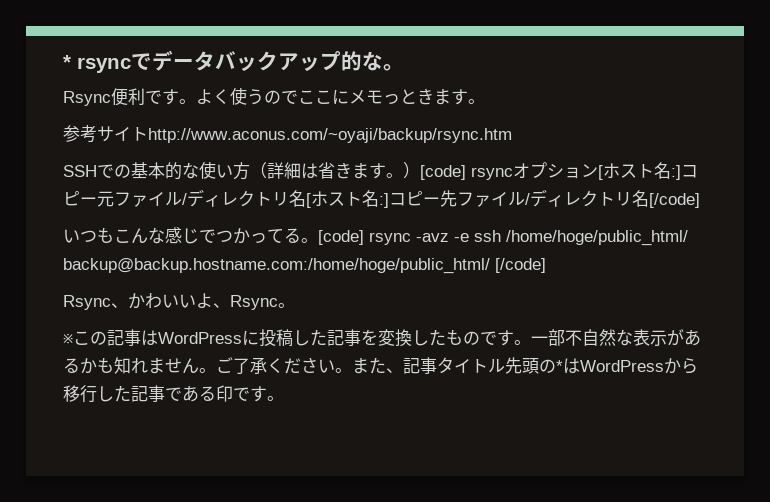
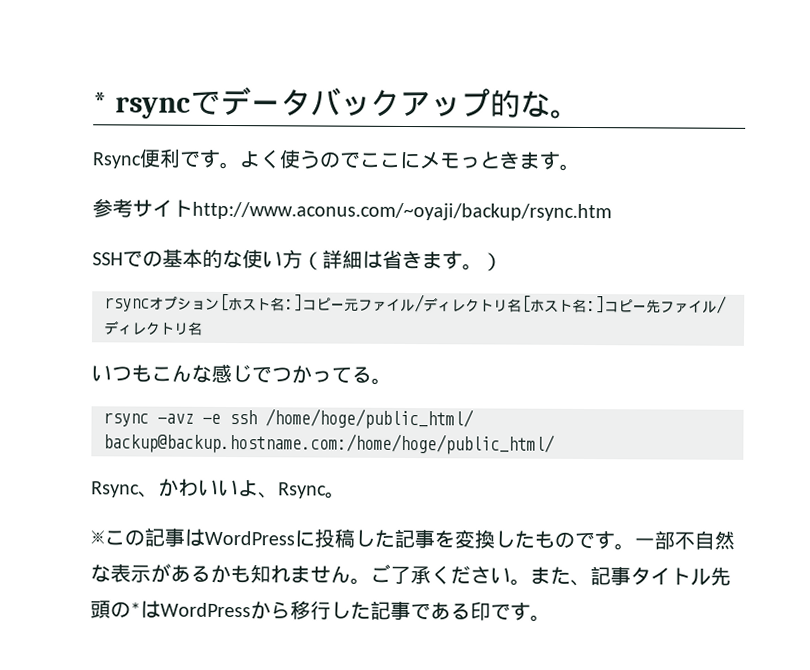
[420,165,466,180] [code] -> (503, 262) //
[649,193,700,208] [/code] -> (203, 328) none
[318,230,364,245] [code] -> (392, 381) //
[495,258,546,273] [/code] -> (555, 443) none

